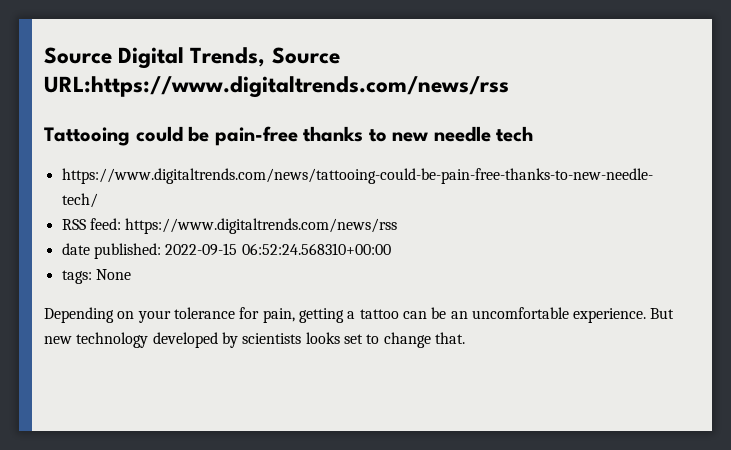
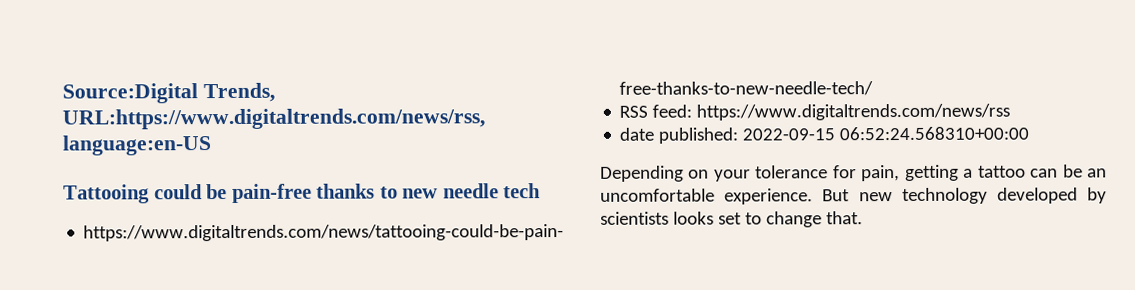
[44,47,340,69] [44,76,509,98] Source Digital Trends, Source URL:https://www.digitaltrends.com/news/rss -> [62,82,275,104] [62,108,485,130] [62,135,212,156] Source:Digital Trends, URL:https://www.digitaltrends.com/news/rss, language:en-US
[61,269,131,284] // tags: None -> (1030, 133) none

